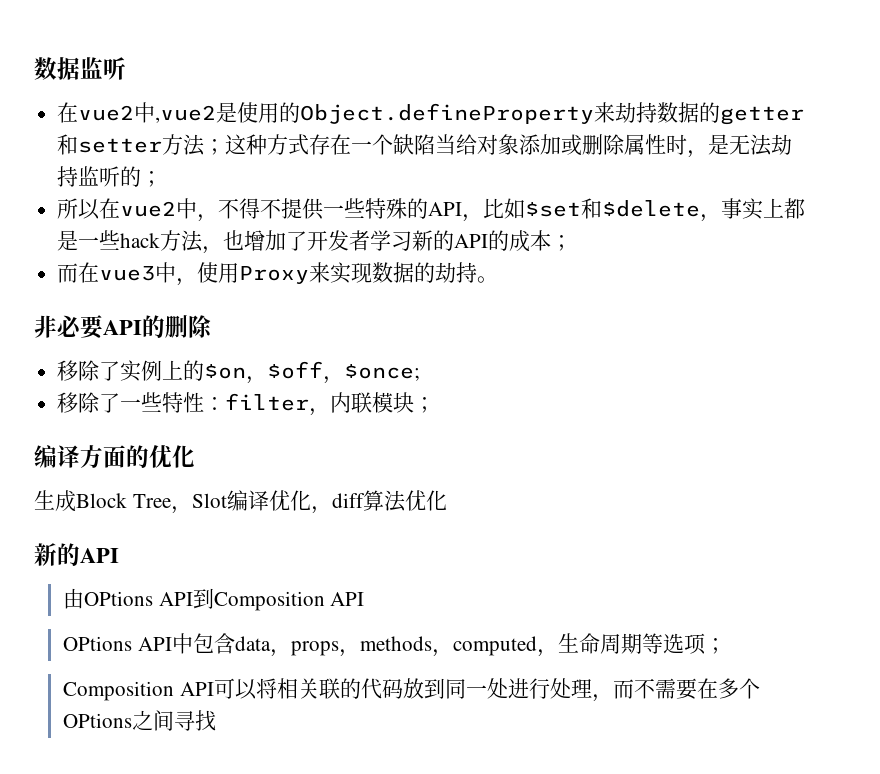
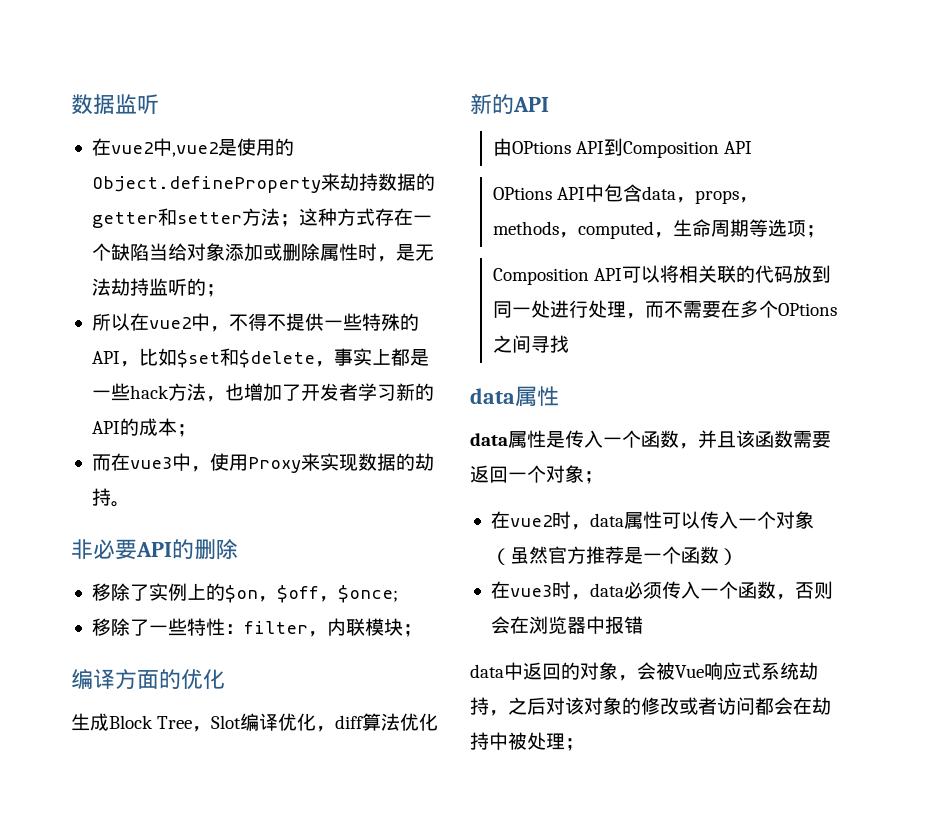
(216, 720) none -> [470,386,559,407] [470,430,831,449] [470,465,603,484] [490,511,814,530] [490,546,738,565] [490,581,833,600] [490,616,643,634] [470,662,818,681] [470,697,831,716] [470,732,584,751] // data属性 // data属性是传入一个函数，并且该函数需要返回一个对象； // 在vue2时，data属性可以传入一个对象（虽然官方推荐是一个函数） // 在vue3时，data必须传入一个函数，否则会在浏览器中报错 // data中返回的对象，会被Vue响应式系统劫持，之后对该对象的修改或者访问都会在劫持中被处理；

